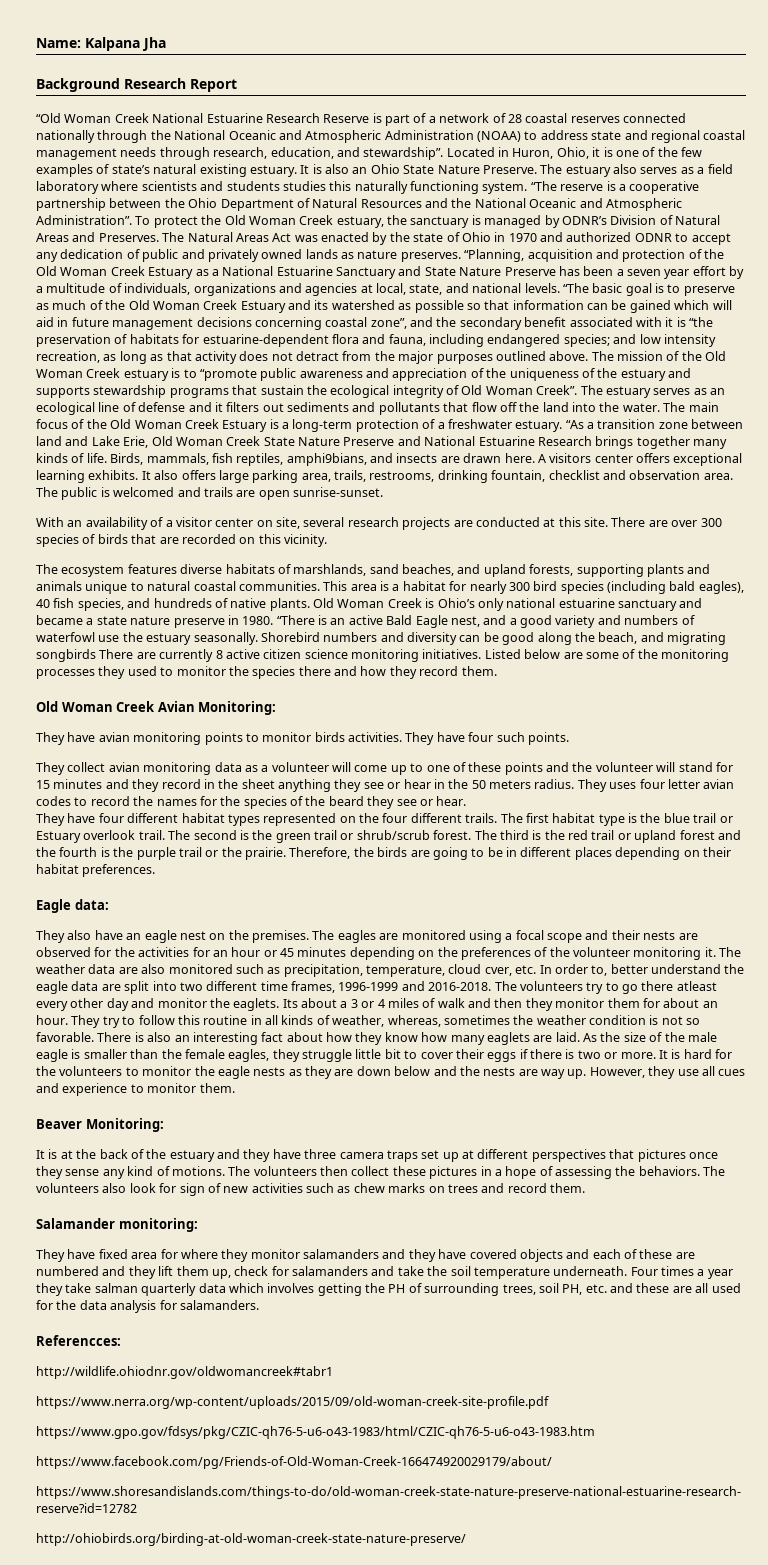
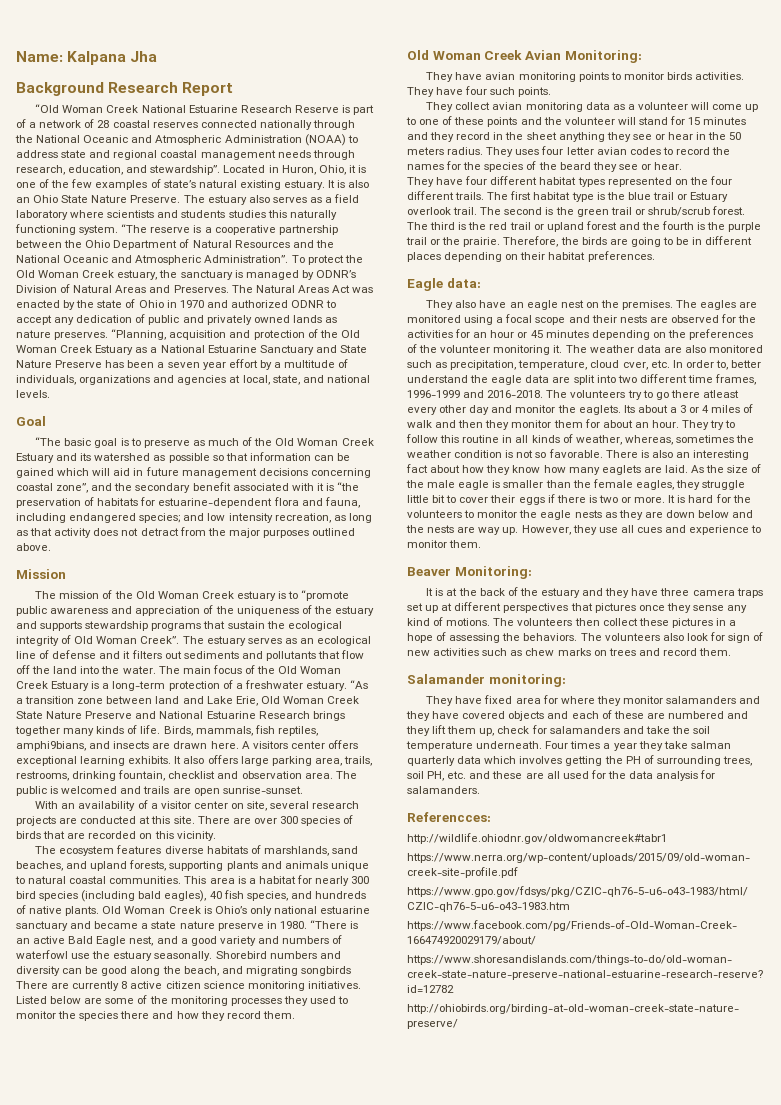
(560, 288) none -> [16,416,46,426] // Goal //
(589, 356) none -> [16,569,66,579] // Mission //

